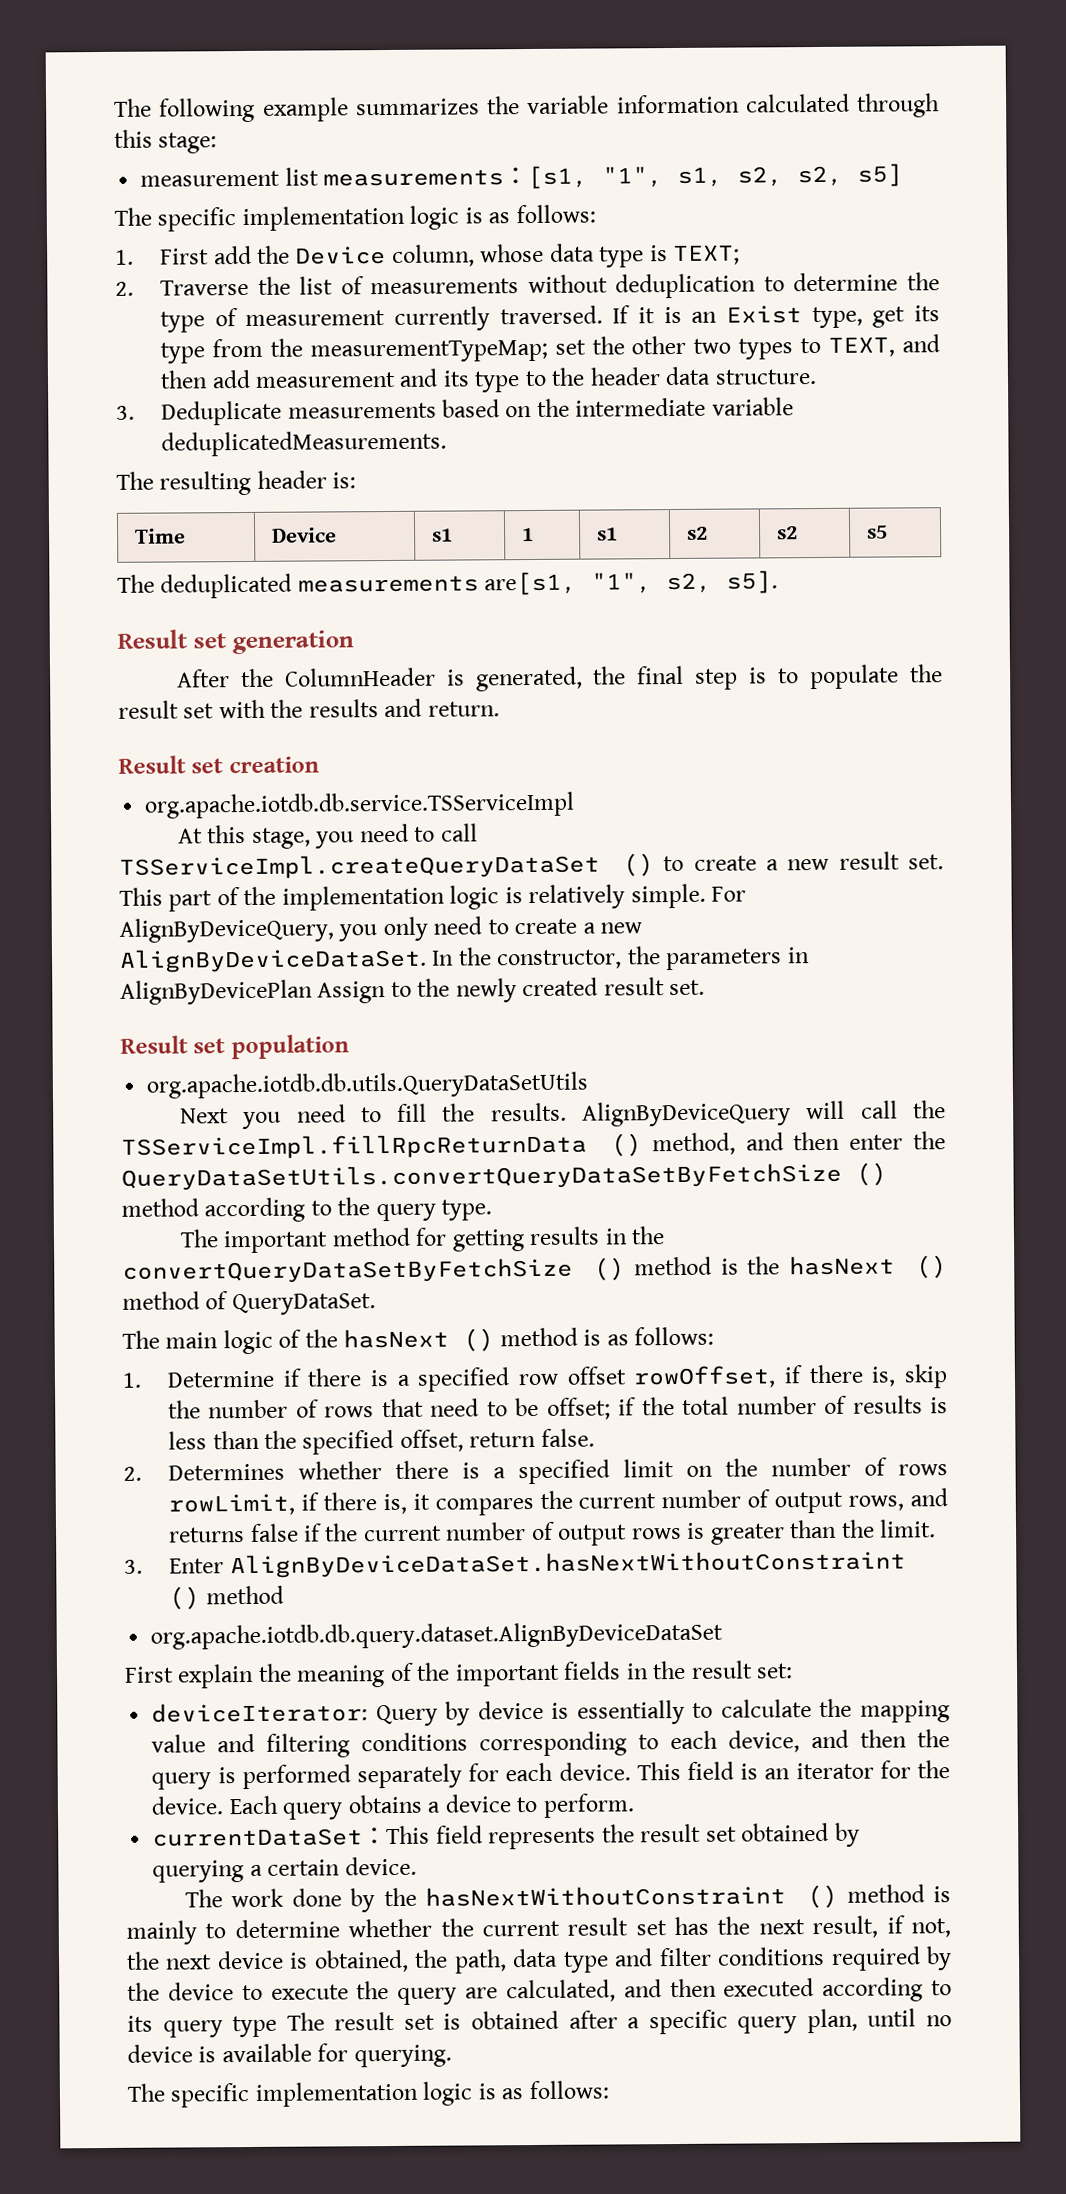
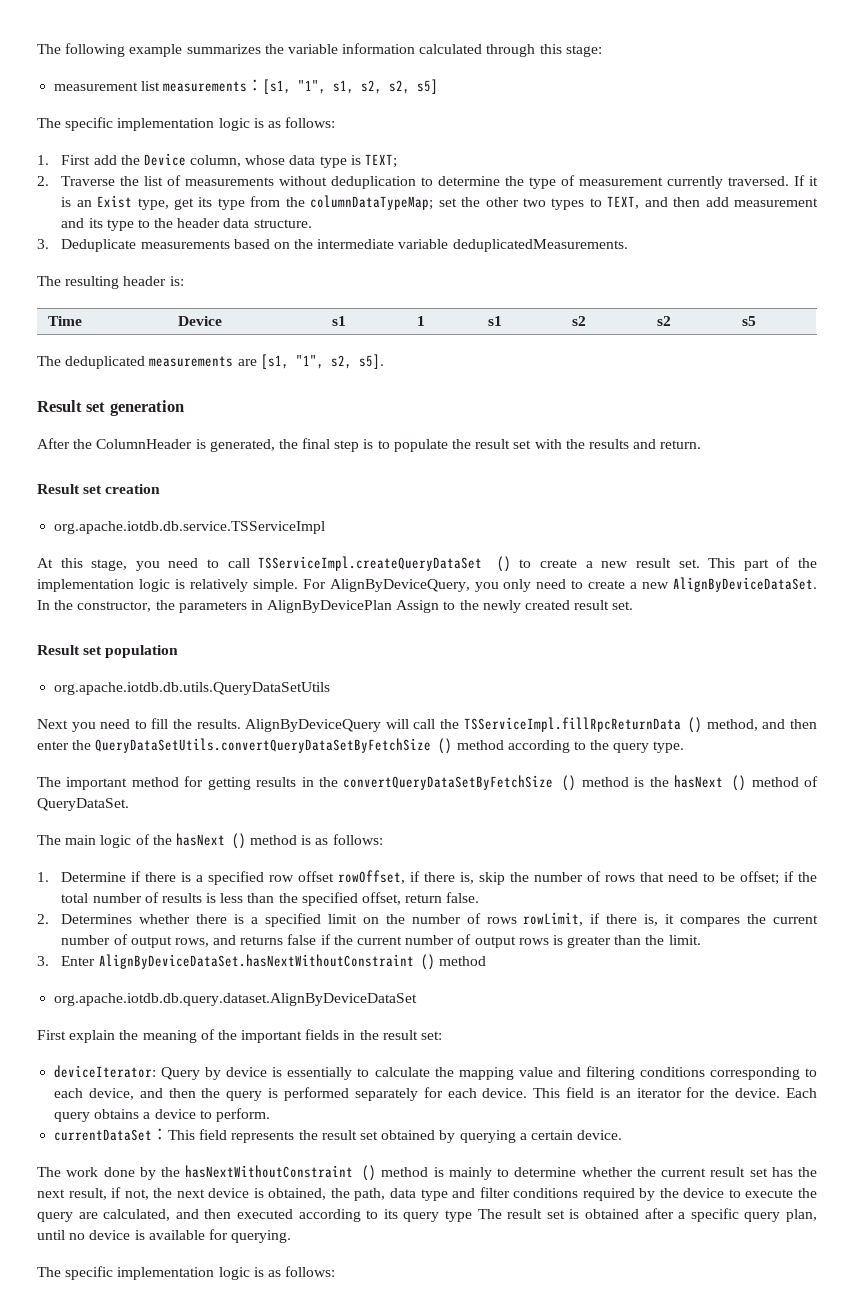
[309,339,548,363] measurementTypeMap; -> [310,195,434,210] columnDataTypeMap;
[484,571,578,596] are[s1, -> [237,354,289,369] are [s1,

